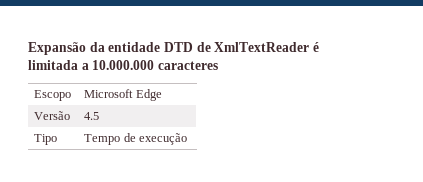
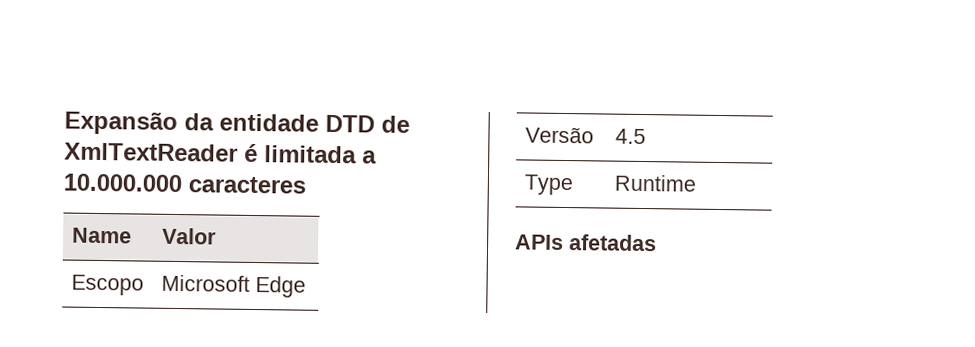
(218, 65) none -> [71,227,132,244] [161,227,217,245] // Name | Valor
[34,134,58,145] [84,133,187,145] Tipo | Tempo de execução -> [523,174,573,196] [613,174,696,192] [515,234,657,252] Type | Runtime // APIs afetadas

